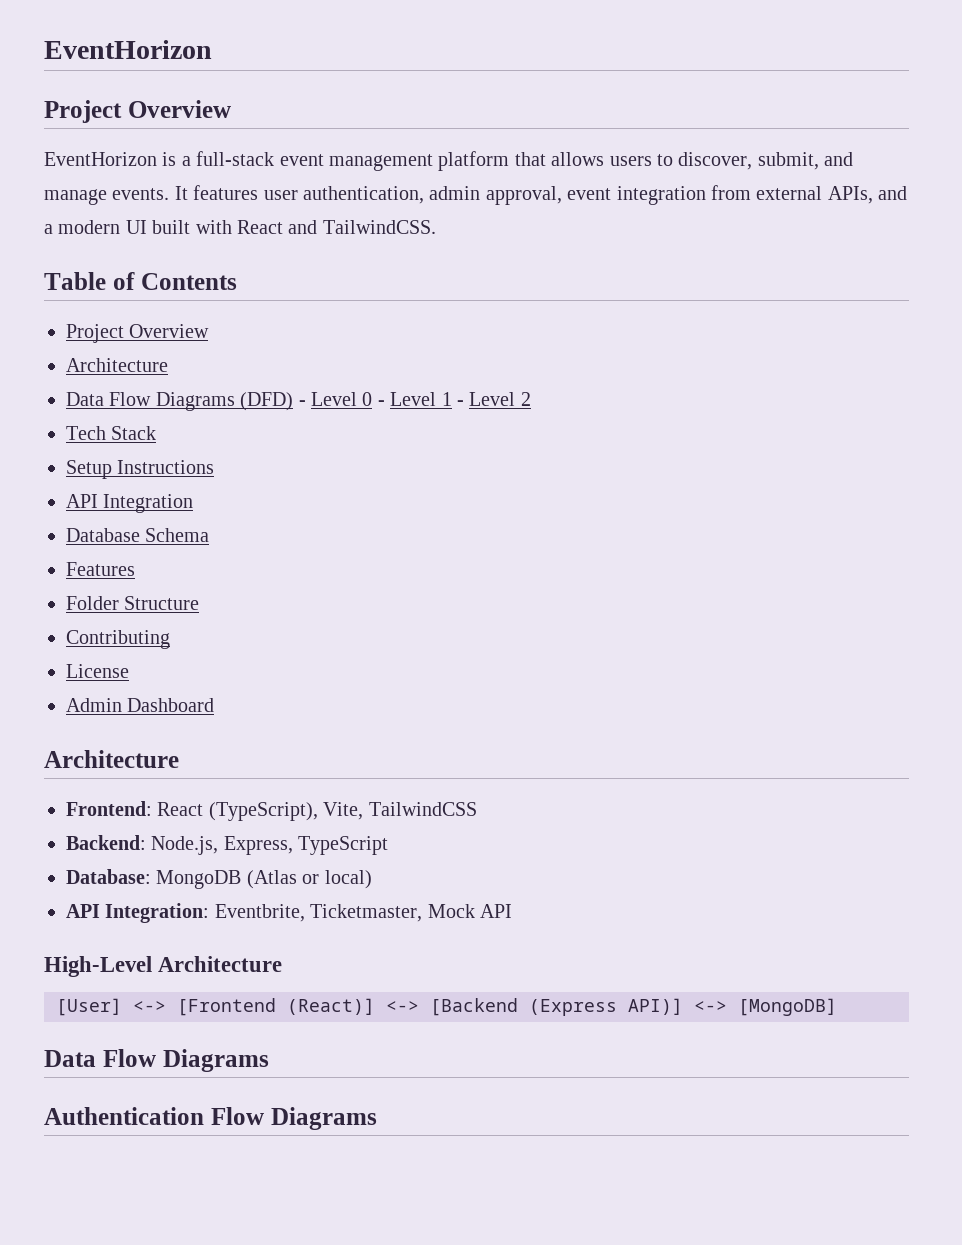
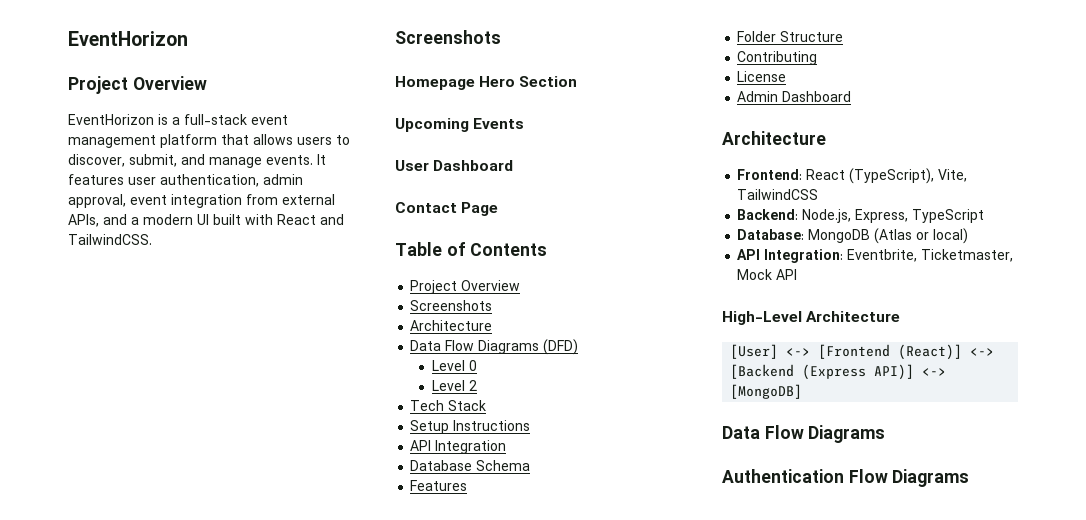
(436, 227) none -> [395,30,501,44] [395,76,578,90] [395,118,525,132] [395,160,514,171] [395,202,499,216] // Screenshots // Homepage Hero Section // Upcoming Events // User Dashboard // Contact Page
(210, 331) none -> [410,300,493,311] // Screenshots
[298,400,306,406] - -> (579, 347) //
[377,392,464,406] - Level 1 - -> (477, 365) //

